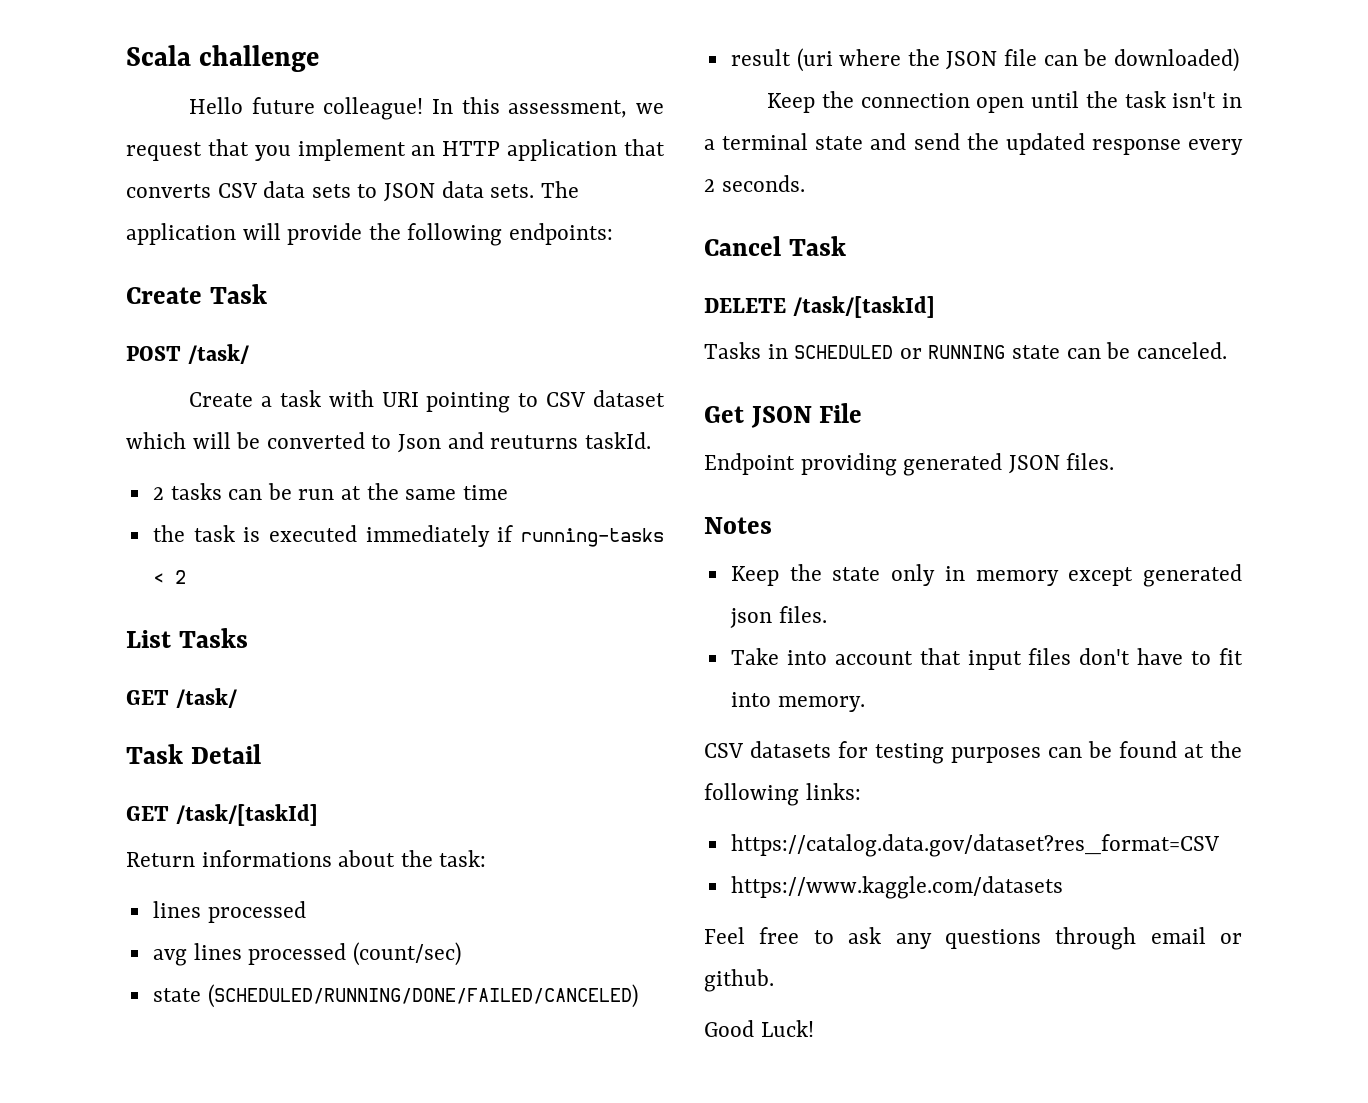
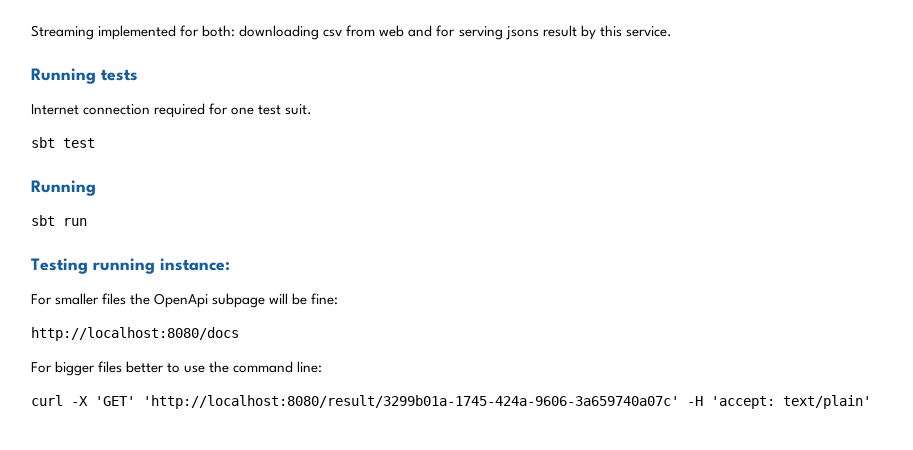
[126,45,320,72] [189,97,664,120] [126,139,666,161] [126,181,579,202] [126,223,614,246] [126,284,267,304] [126,344,249,364] [189,390,665,413] [126,432,651,453] [152,483,508,500] [152,525,664,547] [152,570,186,584] [126,628,248,648] [126,688,237,708] [126,744,261,764] [126,804,318,826] [126,850,487,867] [152,901,306,923] [152,942,461,966] [152,984,638,1008] [730,48,1239,72] [767,91,1242,113] [704,133,1243,155] [704,175,805,192] [704,236,846,256] [704,296,935,318] [704,342,1227,359] [704,403,863,428] [704,453,1115,476] [704,517,772,534] [730,564,1242,587] [729,606,827,628] [730,648,1243,670] [730,692,865,712] [704,741,1242,764] [704,783,861,806] [730,834,1219,857] [730,876,1063,899] [704,927,1242,950] [704,969,774,992] [704,1020,814,1037] Scala challenge // Hello future colleague! In this assessment, we request that you implement an HTTP application that converts CSV data sets to JSON data sets. The application will provide the following endpoints: // Create Task // POST /task/ // Create a task with URI pointing to CSV dataset which will be converted to Json and reuturns taskId. // 2 tasks can be run at the same time // the task is executed immediately if running-tasks < 2 // List Tasks // GET /task/ // Task Detail // GET /task/[taskId] // Return informations about the task: // lines processed // avg lines processed (count/sec) // state (SCHEDULED/RUNNING/DONE/FAILED/CANCELED) // result (uri where the JSON file can be downloaded) // Keep the connection open until the task isn't in a terminal state and send the updated response every 2 seconds. // Cancel Task // DELETE /task/[taskId] // Tasks in SCHEDULED or RUNNING state can be canceled. // Get JSON File // Endpoint providing generated JSON files. // Notes // Keep the state only in memory except generated json files. // Take into account that input files don't have to fit into memory. // CSV datasets for testing purposes can be found at the following links: // https://catalog.data.gov/dataset?res_format=CSV // https://www.kaggle.com/datasets // Feel free to ask any questions through email or github. // Good Luck! -> [31,25,672,40] [31,68,138,84] [31,103,313,118] [31,137,95,148] [31,180,96,196] [31,215,87,226] [31,258,230,274] [31,293,339,308] [31,327,239,341] [31,361,323,376] [31,395,871,409] Streaming implemented for both: downloading csv from web and for serving jsons result by this service. // Running tests // Internet connection required for one test suit. // sbt test // Running // sbt run // Testing running instance: // For smaller files the OpenApi subpage will be fine: // http://localhost:8080/docs // For bigger files better to use the command line: // curl -X 'GET' 'http://localhost:8080/result/3299b01a-1745-424a-9606-3a659740a07c' -H 'accept: text/plain'

